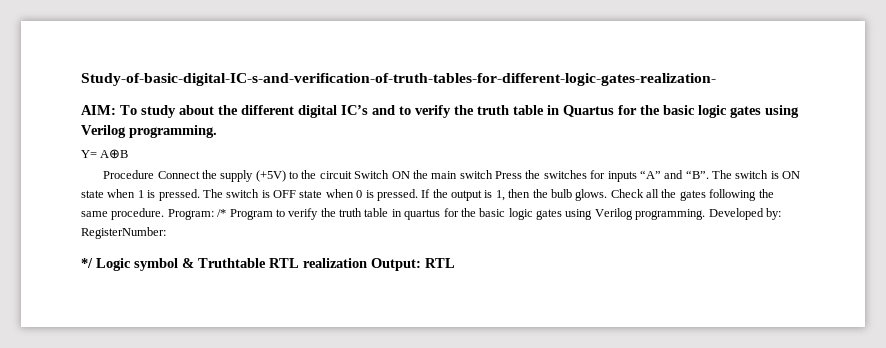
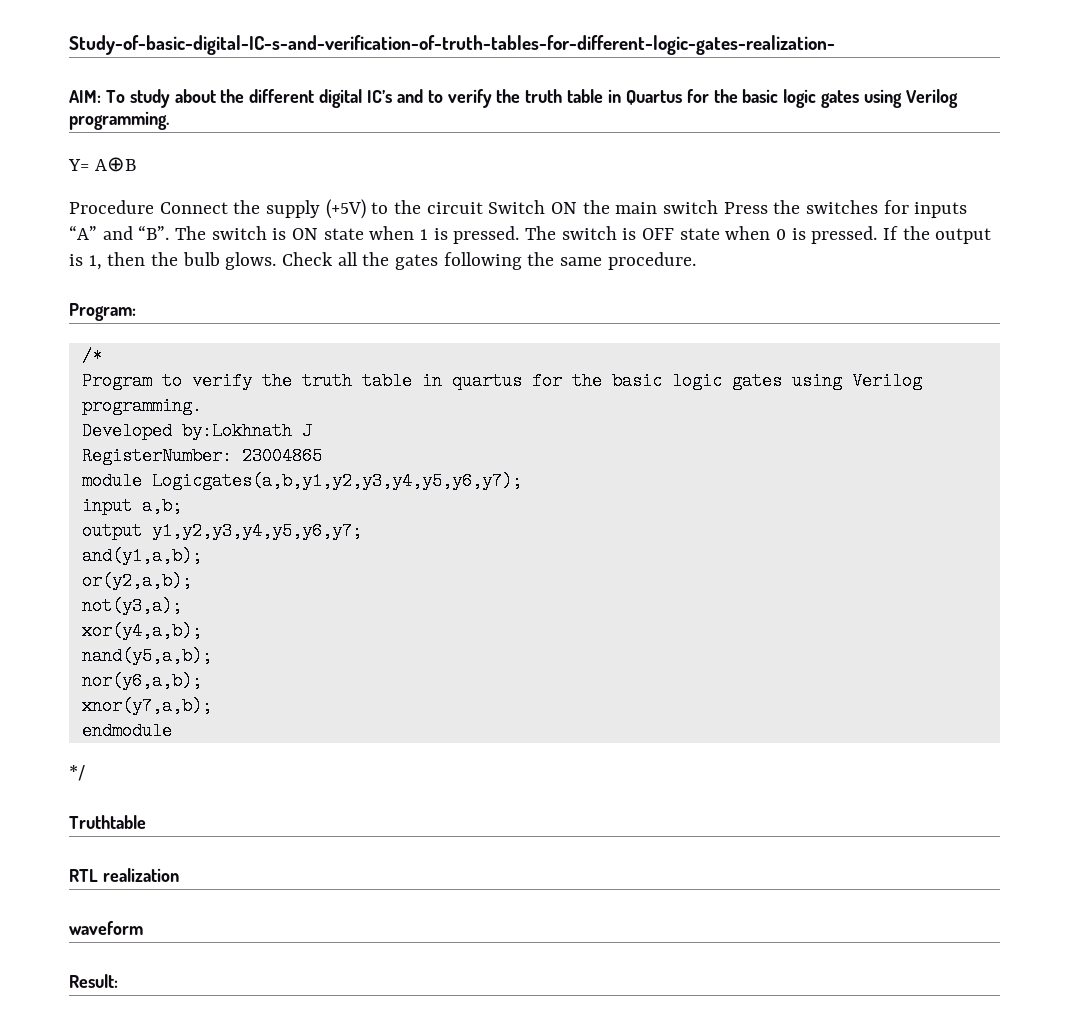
(165, 214) none -> (696, 261) //
(214, 214) none -> (136, 312) //
(227, 213) none -> (102, 356) //
[708,208,781,220] [81,227,166,239] [81,258,194,271] Developed by: RegisterNumber: // */ Logic symbol & -> [81,422,312,440] [81,447,322,465] [81,472,522,490] [81,497,182,515] [81,522,362,540] [81,547,202,565] [81,572,192,590] [81,597,182,615] [81,622,202,640] [81,647,212,665] [81,672,202,690] [81,697,212,715] [81,722,172,740] [69,765,85,781] // Developed by:Lokhnath J // RegisterNumber: 23004865 // module Logicgates(a,b,y1,y2,y3,y4,y5,y6,y7); // input a,b; // output y1,y2,y3,y4,y5,y6,y7; // and(y1,a,b); // or(y2,a,b); // not(y3,a); // xor(y4,a,b); // nand(y5,a,b); // nor(y6,a,b); // xnor(y7,a,b); // endmodule // */ //
(266, 263) none -> (146, 822) //
[371,258,455,271] Output: RTL -> [69,921,143,935] [69,974,118,988] // waveform // Result:

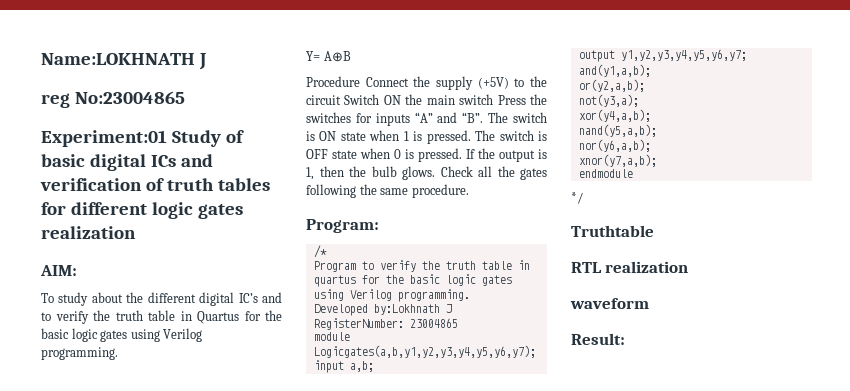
[69,35,835,55] Study-of-basic-digital-IC-s-and-verification-of-truth-tables-for-different-logic-gates-realization- -> [41,53,207,70] [41,91,185,108] [41,130,244,147] [41,154,213,171] [40,178,270,191] [41,202,243,219] [41,226,136,239] Name:LOKHNATH J // reg No:23004865 // Experiment:01 Study of basic digital ICs and verification of truth tables for different logic gates realization
(101, 96) none -> (77, 270) //

